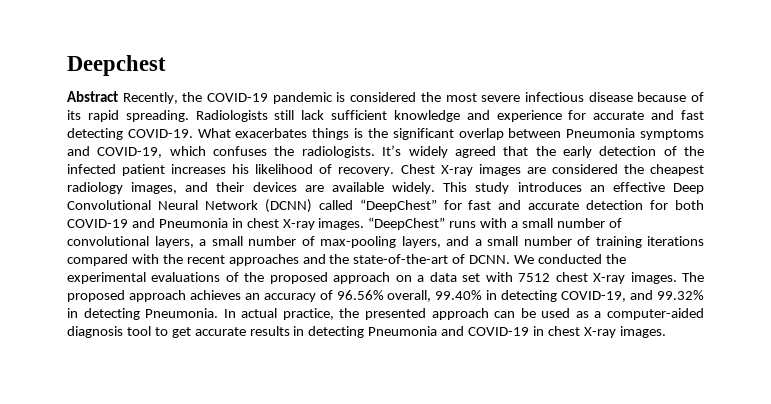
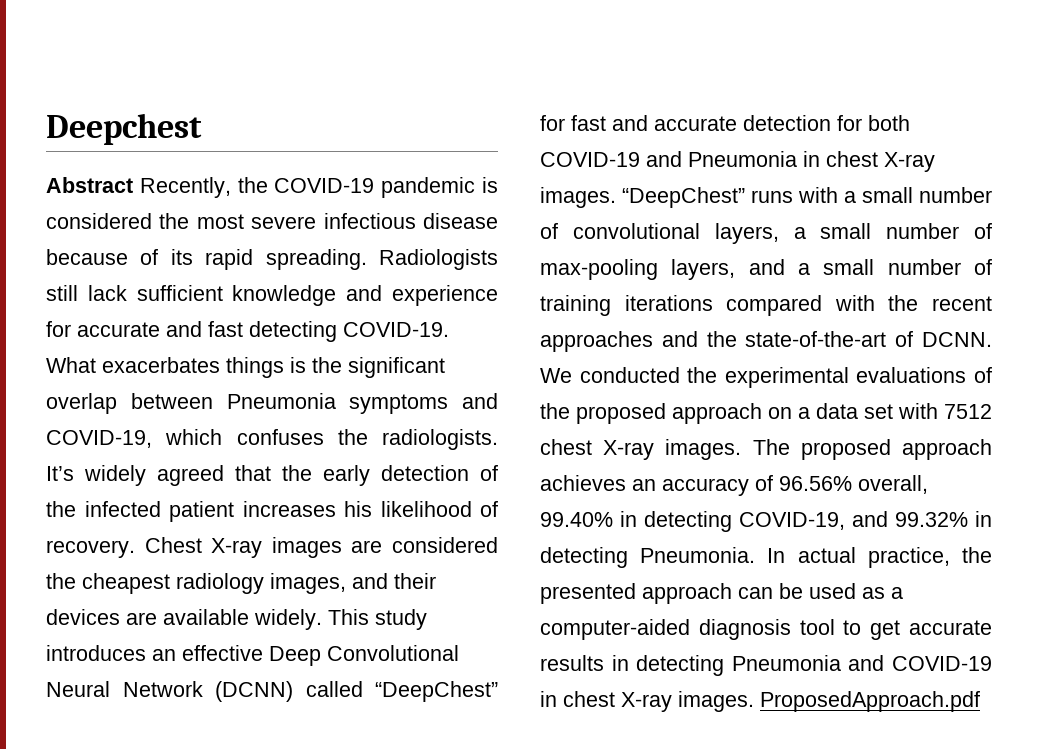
(666, 332) none -> [760,691,980,712] ProposedApproach.pdf

